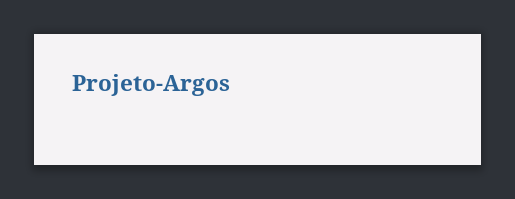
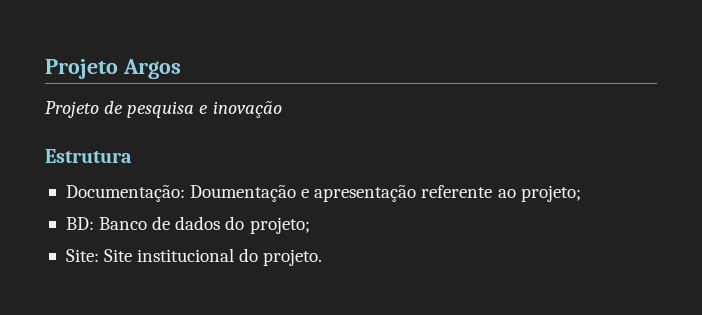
[72,74,230,96] Projeto-Argos -> [45,59,181,79] [45,100,282,118] [45,149,132,163] [65,185,581,202] [65,216,310,234] [65,248,323,266] Projeto Argos // Projeto de pesquisa e inovação // Estrutura // Documentação: Doumentação e apresentação referente ao projeto; // BD: Banco de dados do projeto; // Site: Site institucional do projeto.

